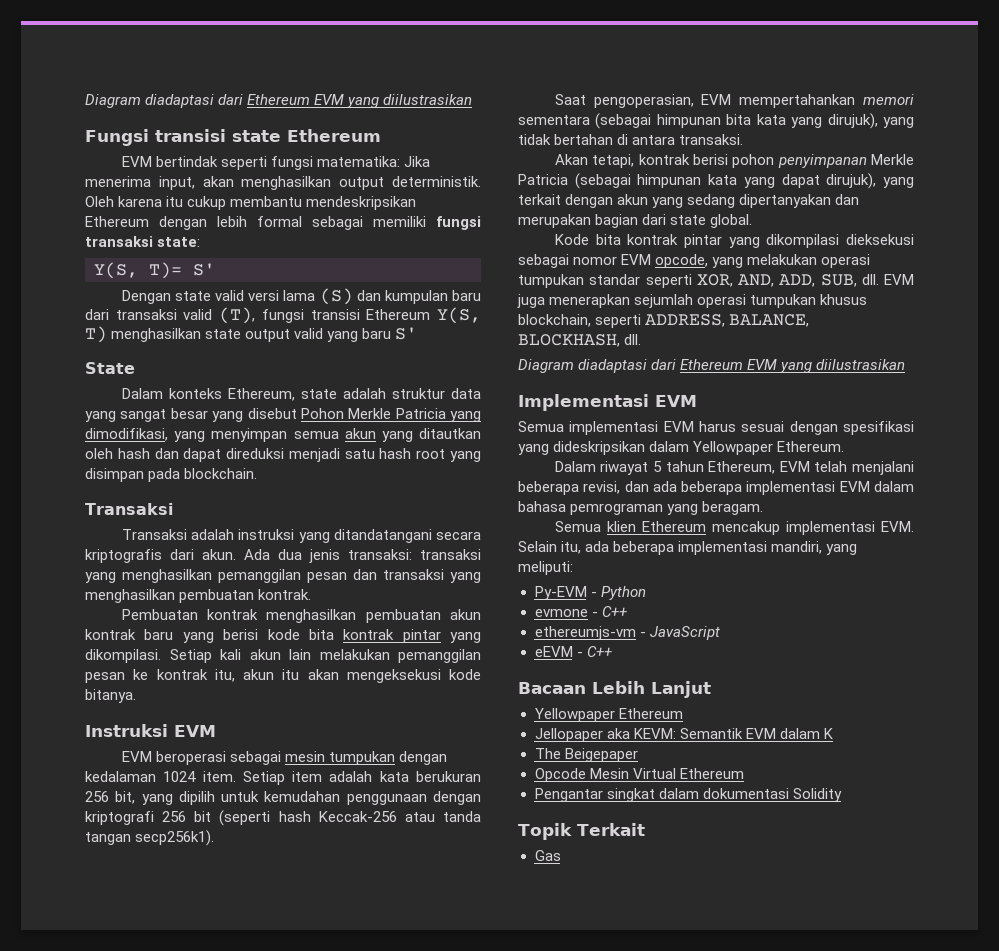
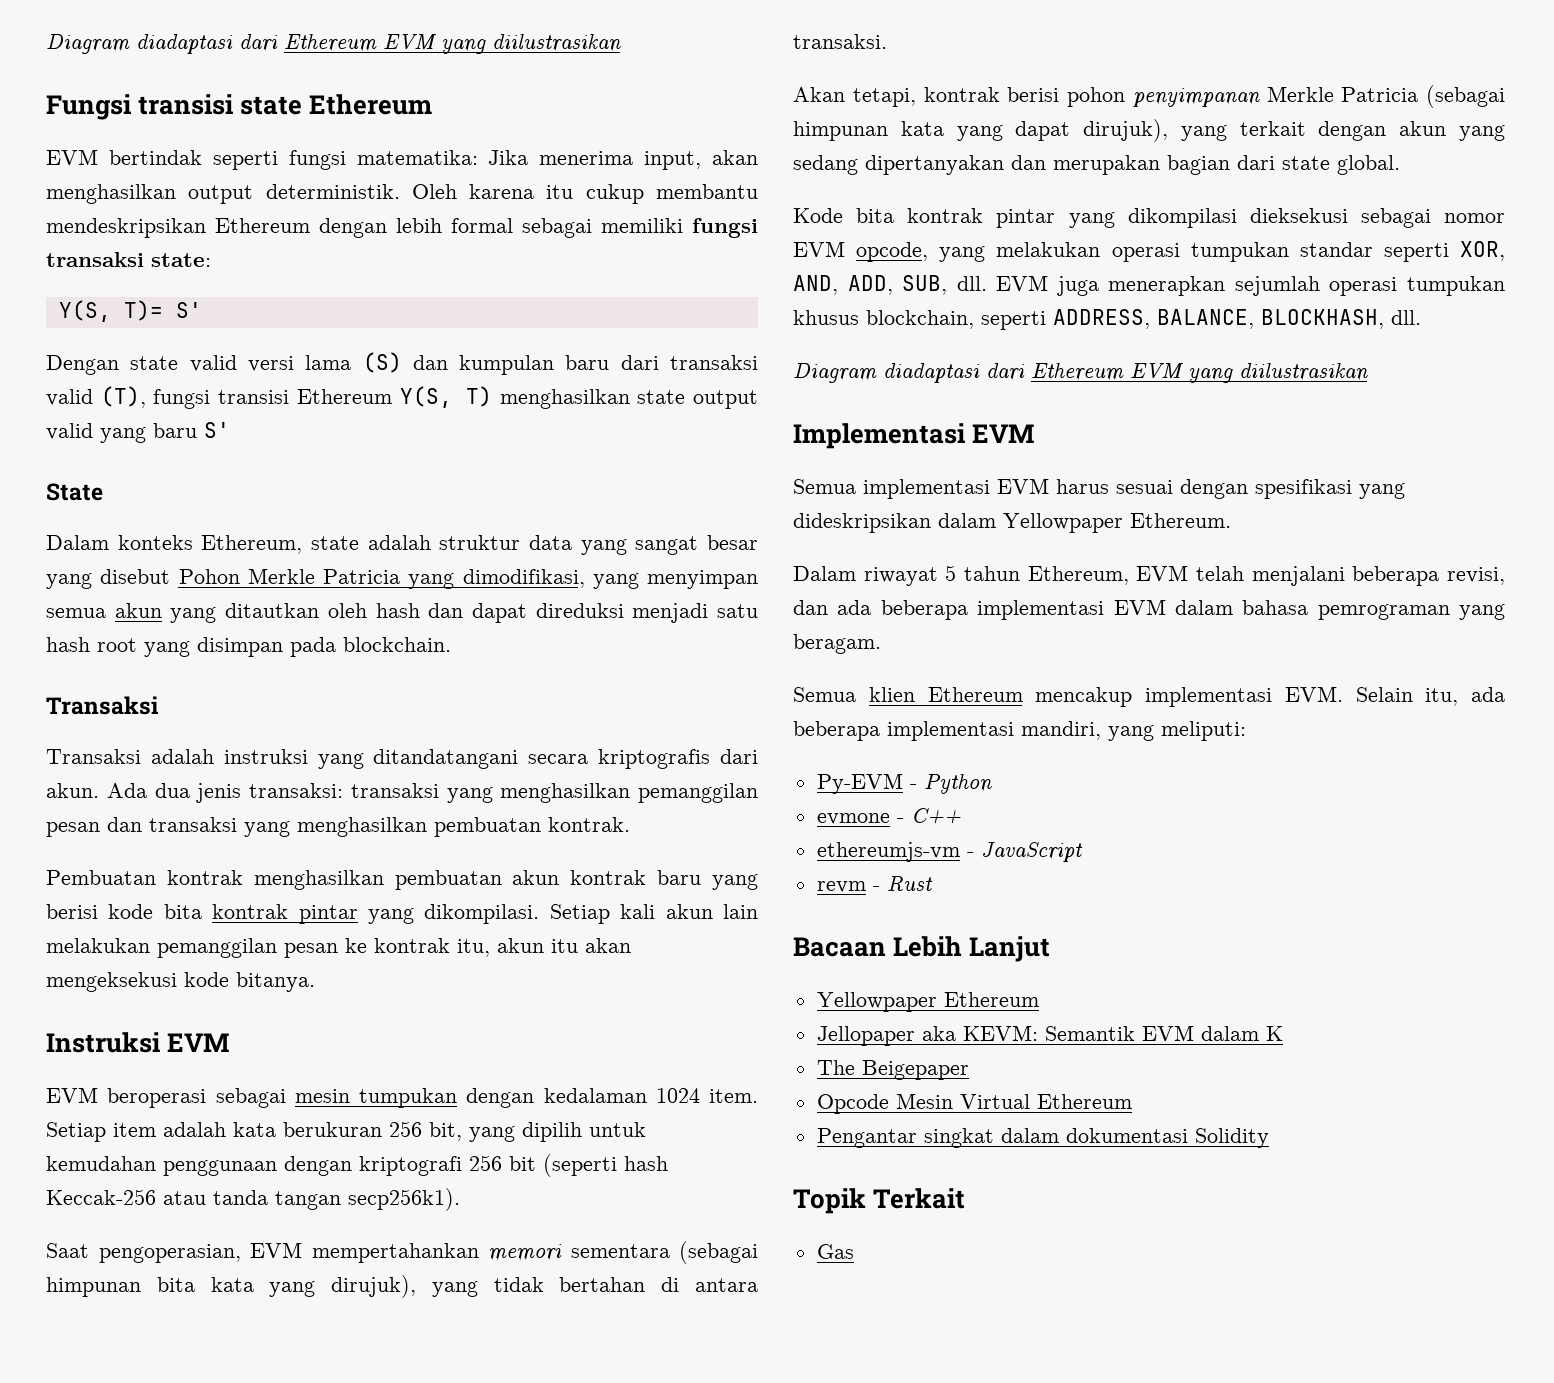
[534,646,612,657] eEVM - C++ -> [816,876,933,893] revm - Rust

